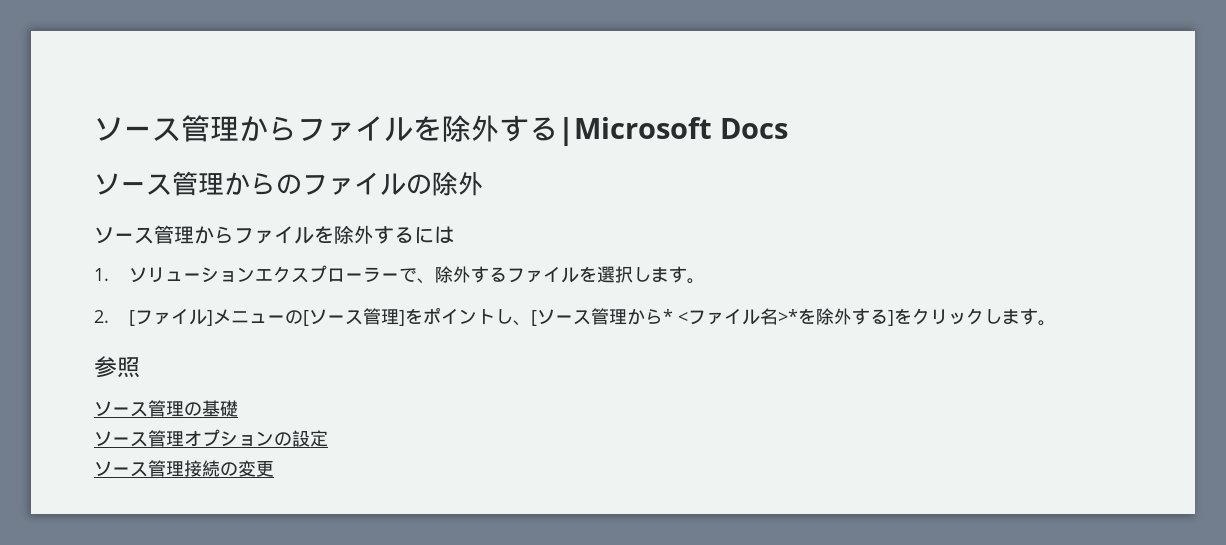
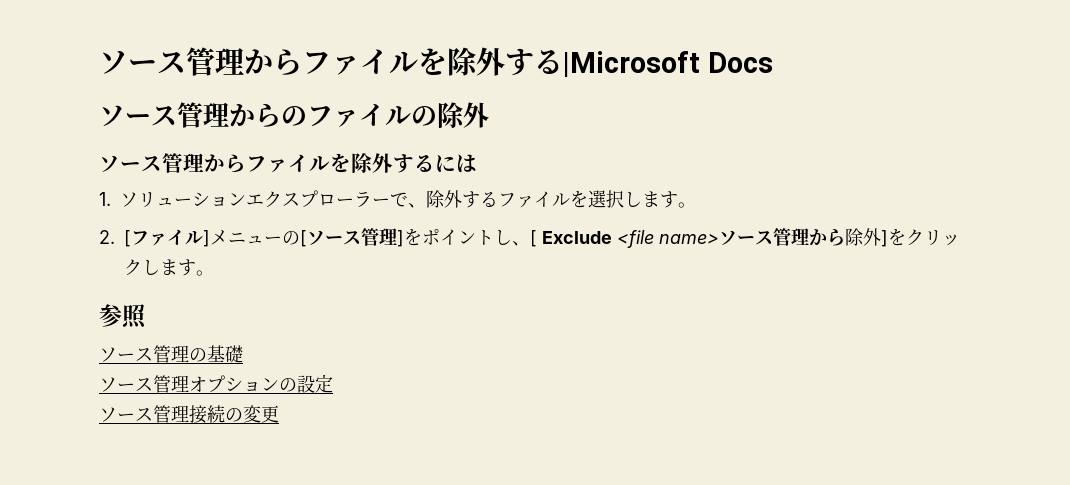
[537,308,889,325] ソース管理から* <ファイル名>*を除外する -> [542,228,881,248] Exclude <file name>ソース管理から除外

